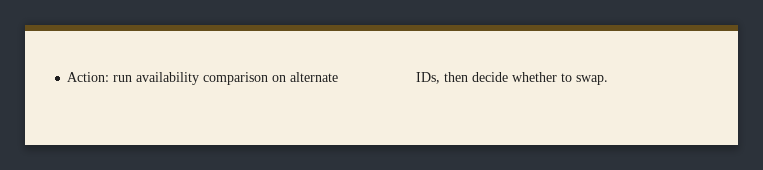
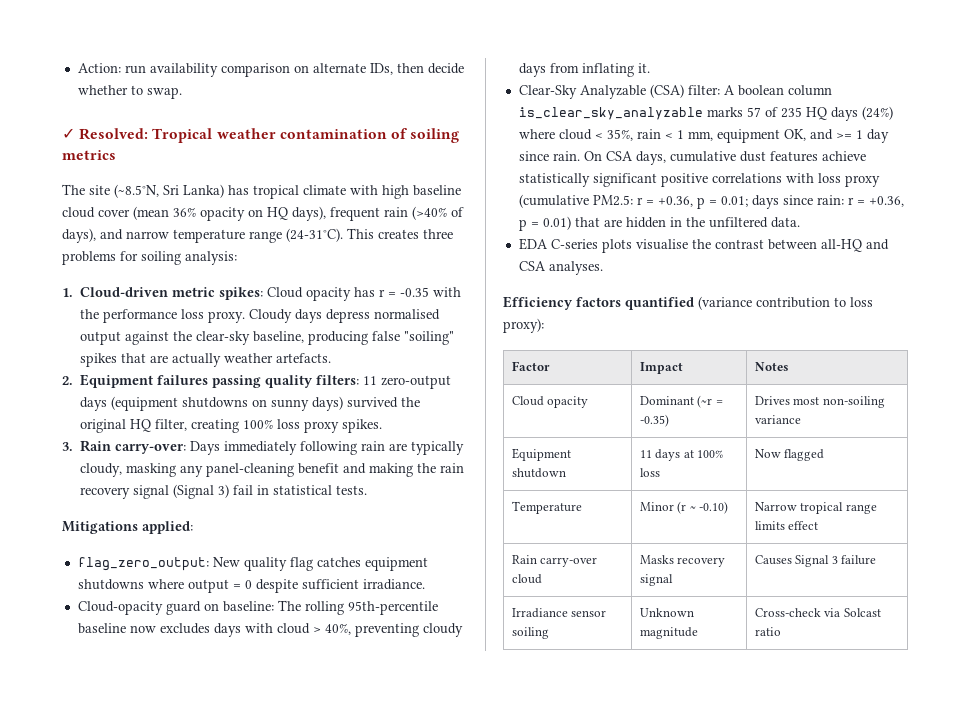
(609, 80) none -> [62,128,460,143] [62,150,116,160] [62,184,461,199] [62,206,464,221] [62,228,453,243] [62,251,237,265] [62,287,462,301] [80,309,441,323] [80,331,455,345] [80,353,332,367] [62,374,452,389] [80,396,421,411] [80,419,383,433] [62,440,465,455] [80,463,465,477] [80,484,368,499] [62,521,193,534] [77,557,428,571] [77,579,425,593] [77,600,438,615] [77,623,463,637] [518,63,650,77] [518,84,832,99] [518,106,893,121] [518,129,889,143] [518,151,866,165] [518,173,880,187] [518,194,904,209] [518,216,800,231] [518,238,889,253] [518,261,603,275] [503,296,873,310] [503,318,544,333] [511,361,550,371] [639,362,683,374] [754,362,789,371] [511,396,589,408] [639,395,723,408] [639,414,669,427] [754,396,885,408] [754,415,801,424] [511,448,571,461] [511,468,566,478] [639,449,724,461] [639,468,660,477] [754,449,825,461] [511,501,582,514] [639,501,729,514] [754,502,877,514] [754,521,819,530] [511,555,598,567] [511,574,542,584] [639,555,726,567] [639,574,673,586] [754,555,877,567] [511,608,607,618] [511,627,549,639] [639,608,694,617] [639,627,698,639] [754,608,881,617] [754,627,781,636] // ✓ Resolved: Tropical weather contamination of soiling metrics // The site (~8.5°N, Sri Lanka) has tropical climate with high baseline cloud cover (mean 36% opacity on HQ days), frequent rain (>40% of days), and narrow temperature range (24-31°C). This creates three problems for soiling analysis: // 1. Cloud-driven metric spikes: Cloud opacity has r = -0.35 with the performance loss proxy. Cloudy days depress normalised output against the clear-sky baseline, producing false "soiling" spikes that are actually weather artefacts. // 2. Equipment failures passing quality filters: 11 zero-output days (equipment shutdowns on sunny days) survived the original HQ filter, creating 100% loss proxy spikes. // 3. Rain carry-over: Days immediately following rain are typically cloudy, masking any panel-cleaning benefit and making the rain recovery signal (Signal 3) fail in statistical tests. // Mitigations applied: // flag_zero_output: New quality flag catches equipment shutdowns where output = 0 despite sufficient irradiance. // Cloud-opacity guard on baseline: The rolling 95th-percentile baseline now excludes days with cloud > 40%, preventing cloudy days from inflating it. // Clear-Sky Analyzable (CSA) filter: A boolean column is_clear_sky_analyzable marks 57 of 235 HQ days (24%) where cloud < 35%, rain < 1 mm, equipment OK, and >= 1 day since rain. On CSA days, cumulative dust features achieve statistically significant positive correlations with loss proxy (cumulative PM2.5: r = +0.36, p = 0.01; days since rain: r = +0.36, p = 0.01) that are hidden in the unfiltered data. // EDA C-series plots visualise the contrast between all-HQ and CSA analyses. // Efficiency factors quantified (variance contribution to loss proxy): // Factor | Impact | Notes // Cloud opacity | Dominant (~r = -0.35) | Drives most non-soiling variance // Equipment shutdown | 11 days at 100% loss | Now flagged // Temperature | Minor (r ~ -0.10) | Narrow tropical range limits effect // Rain carry-over cloud | Masks recovery signal | Causes Signal 3 failure // Irradiance sensor soiling | Unknown magnitude | Cross-check via Solcast ratio

